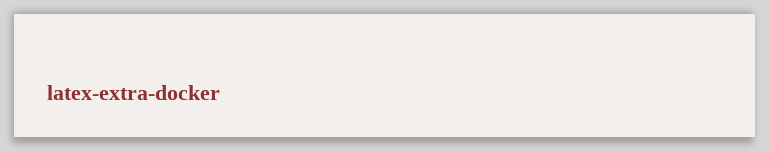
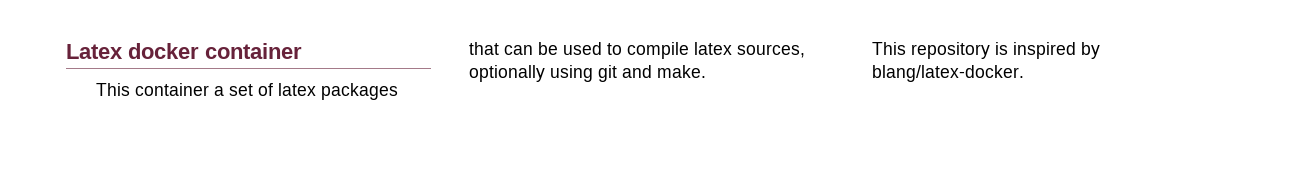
[47,85,220,100] latex-extra-docker -> [66,43,302,59] [96,83,399,100] [469,42,805,59] [469,65,706,82] [872,42,1100,59] [872,65,1024,82] Latex docker container // This container a set of latex packages that can be used to compile latex sources, optionally using git and make. // This repository is inspired by blang/latex-docker.

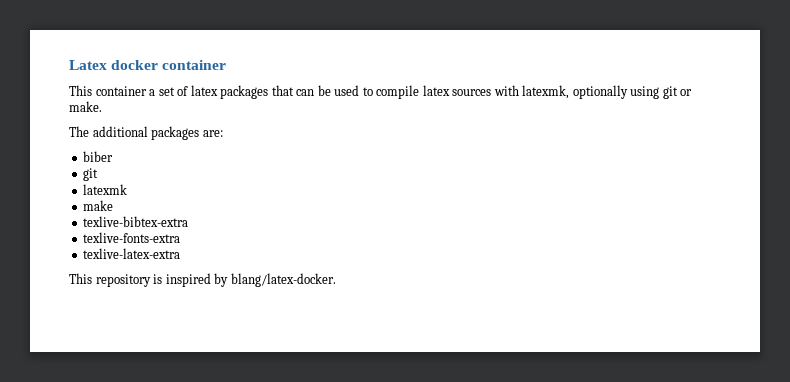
[737,44,805,58] sources, -> [452,85,570,99] sources with latexmk,
[622,65,652,78] and -> [680,89,693,96] or
(706, 71) none -> [69,126,223,140] [83,151,114,162] [83,168,99,181] [83,184,128,195] [83,200,114,211] [83,216,189,227] [83,232,181,243] [83,248,181,259] // The additional packages are: // biber // git // latexmk // make // texlive-bibtex-extra // texlive-fonts-extra // texlive-latex-extra

